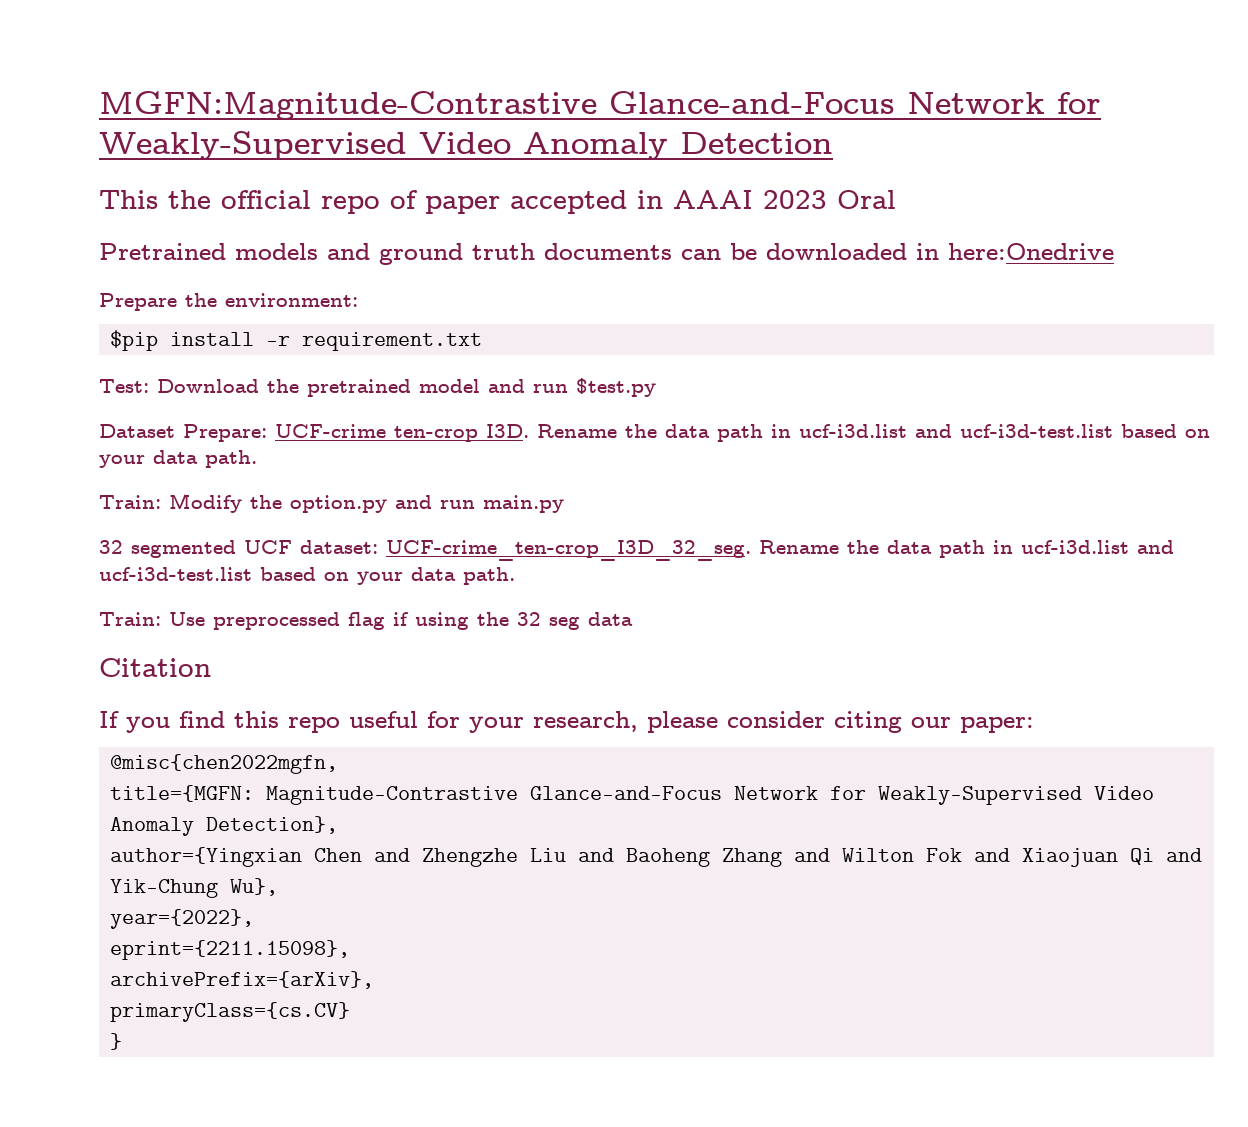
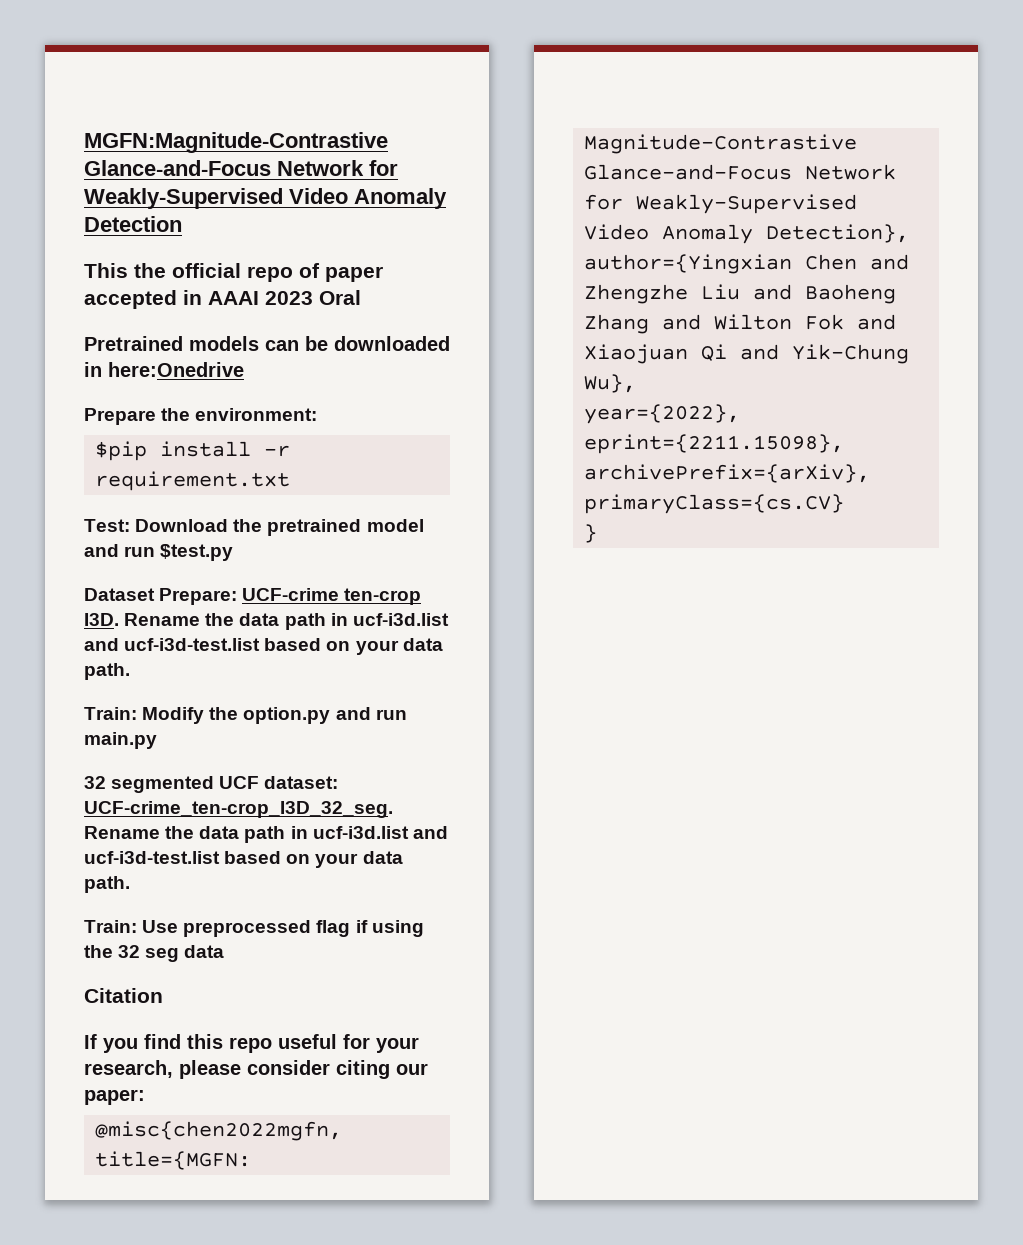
[327,243,672,265] and ground truth documents -> (259, 343) none

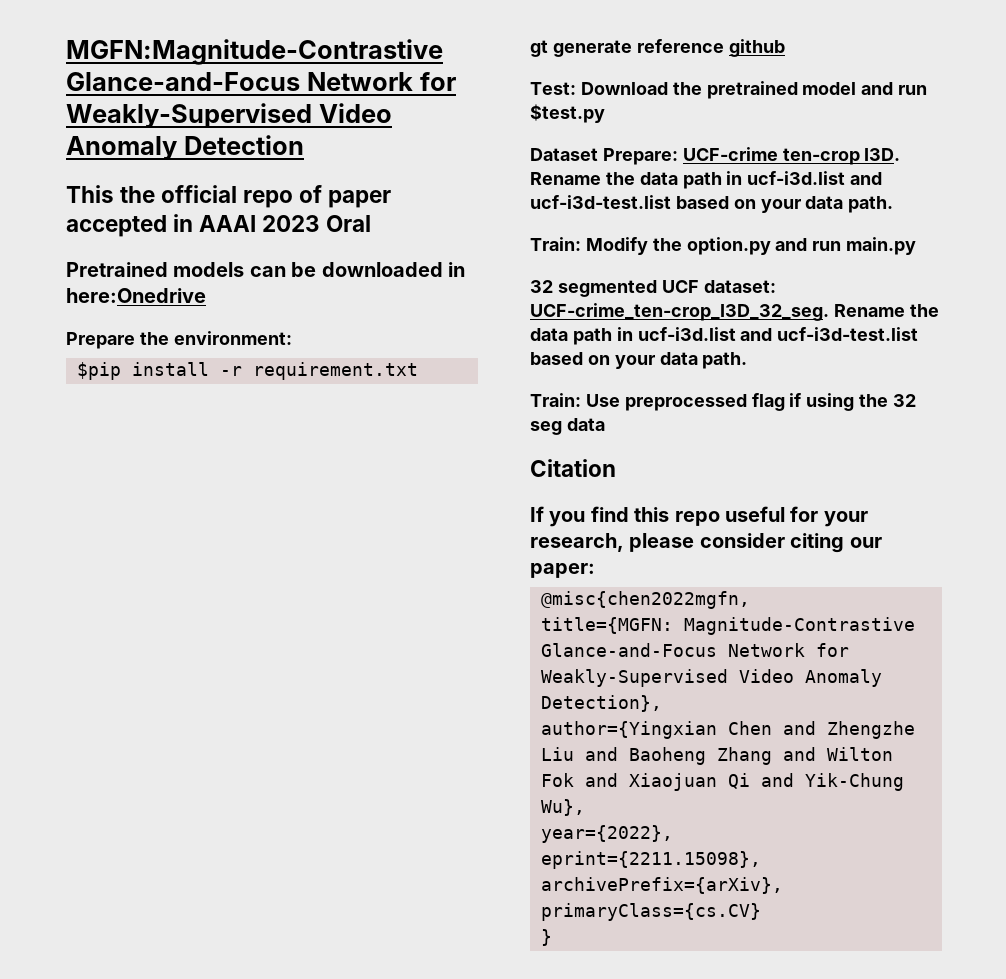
(291, 481) none -> [530,39,785,57] // gt generate reference github

